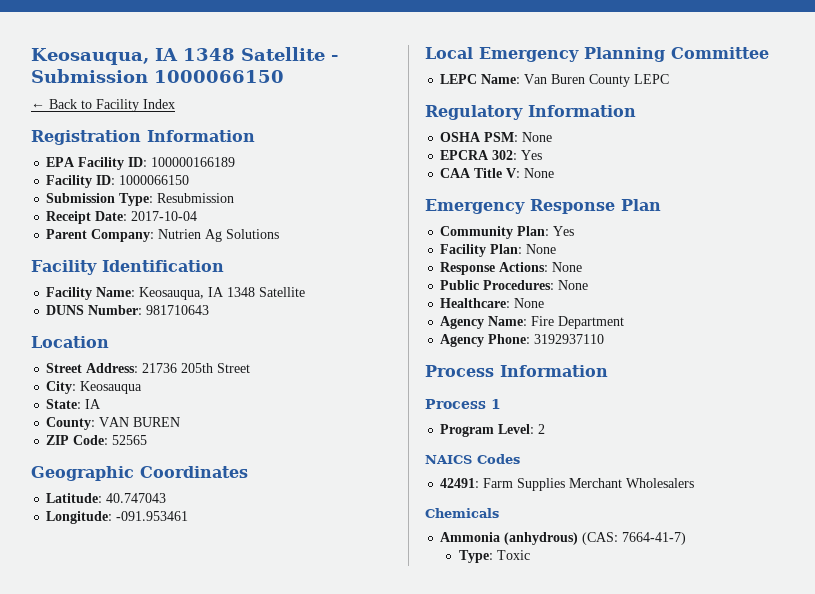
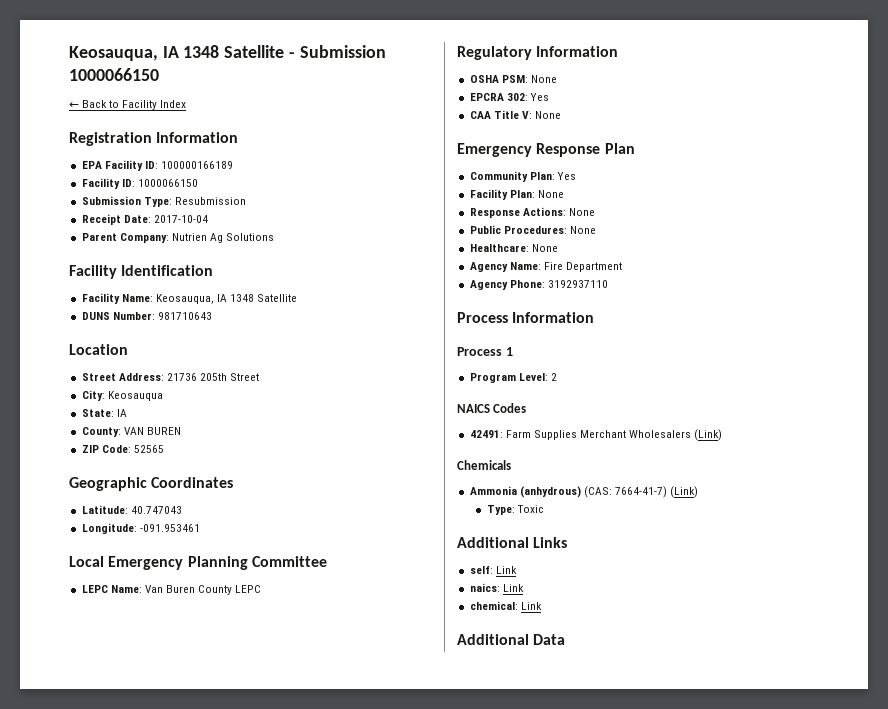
(695, 483) none -> [694,429,723,441] (Link)
(687, 538) none -> [670,486,699,498] (Link)
(530, 555) none -> [457,537,568,548] [469,566,517,574] [469,583,524,592] [469,601,542,610] [457,634,566,645] // Additional Links // self: Link // naics: Link // chemical: Link // Additional Data

